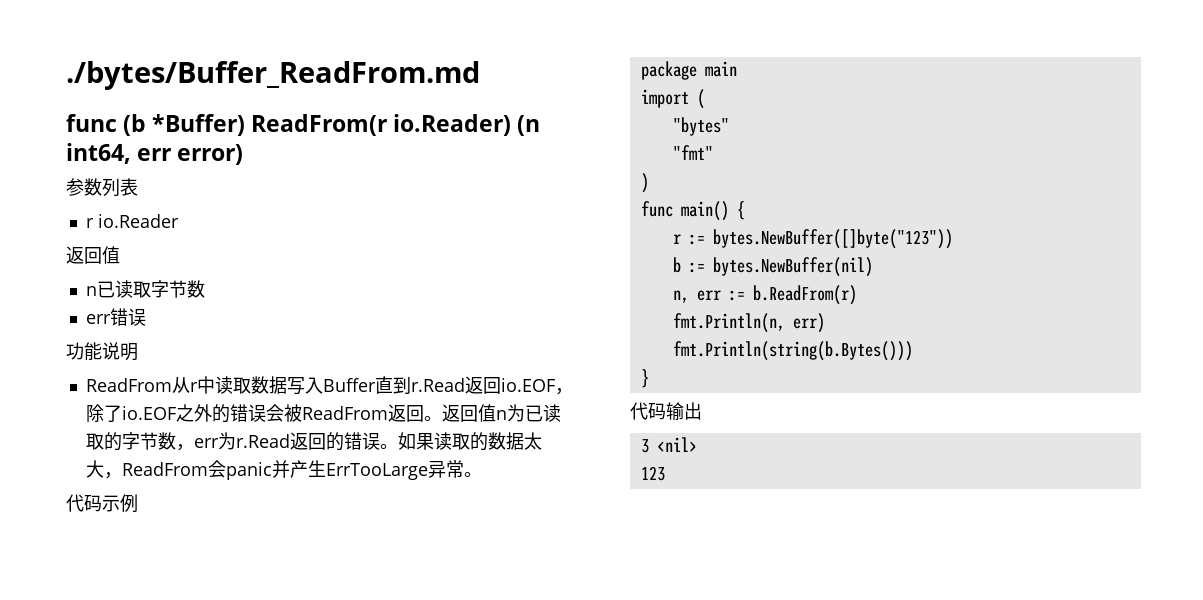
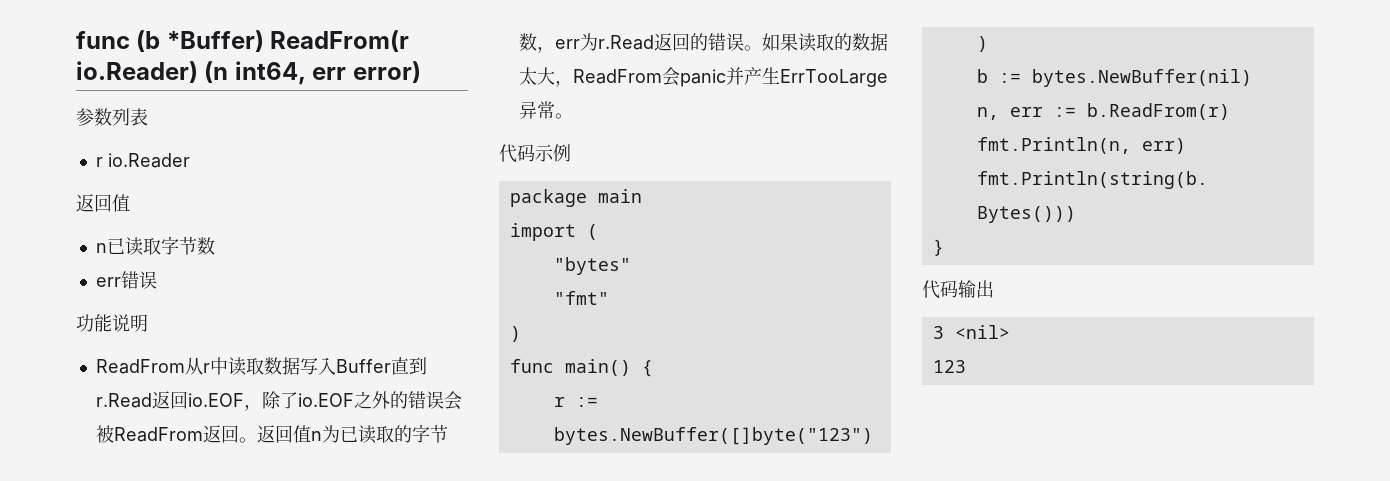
[66,61,480,90] ./bytes/Buffer_ReadFrom.md // -> (76, 40) none

